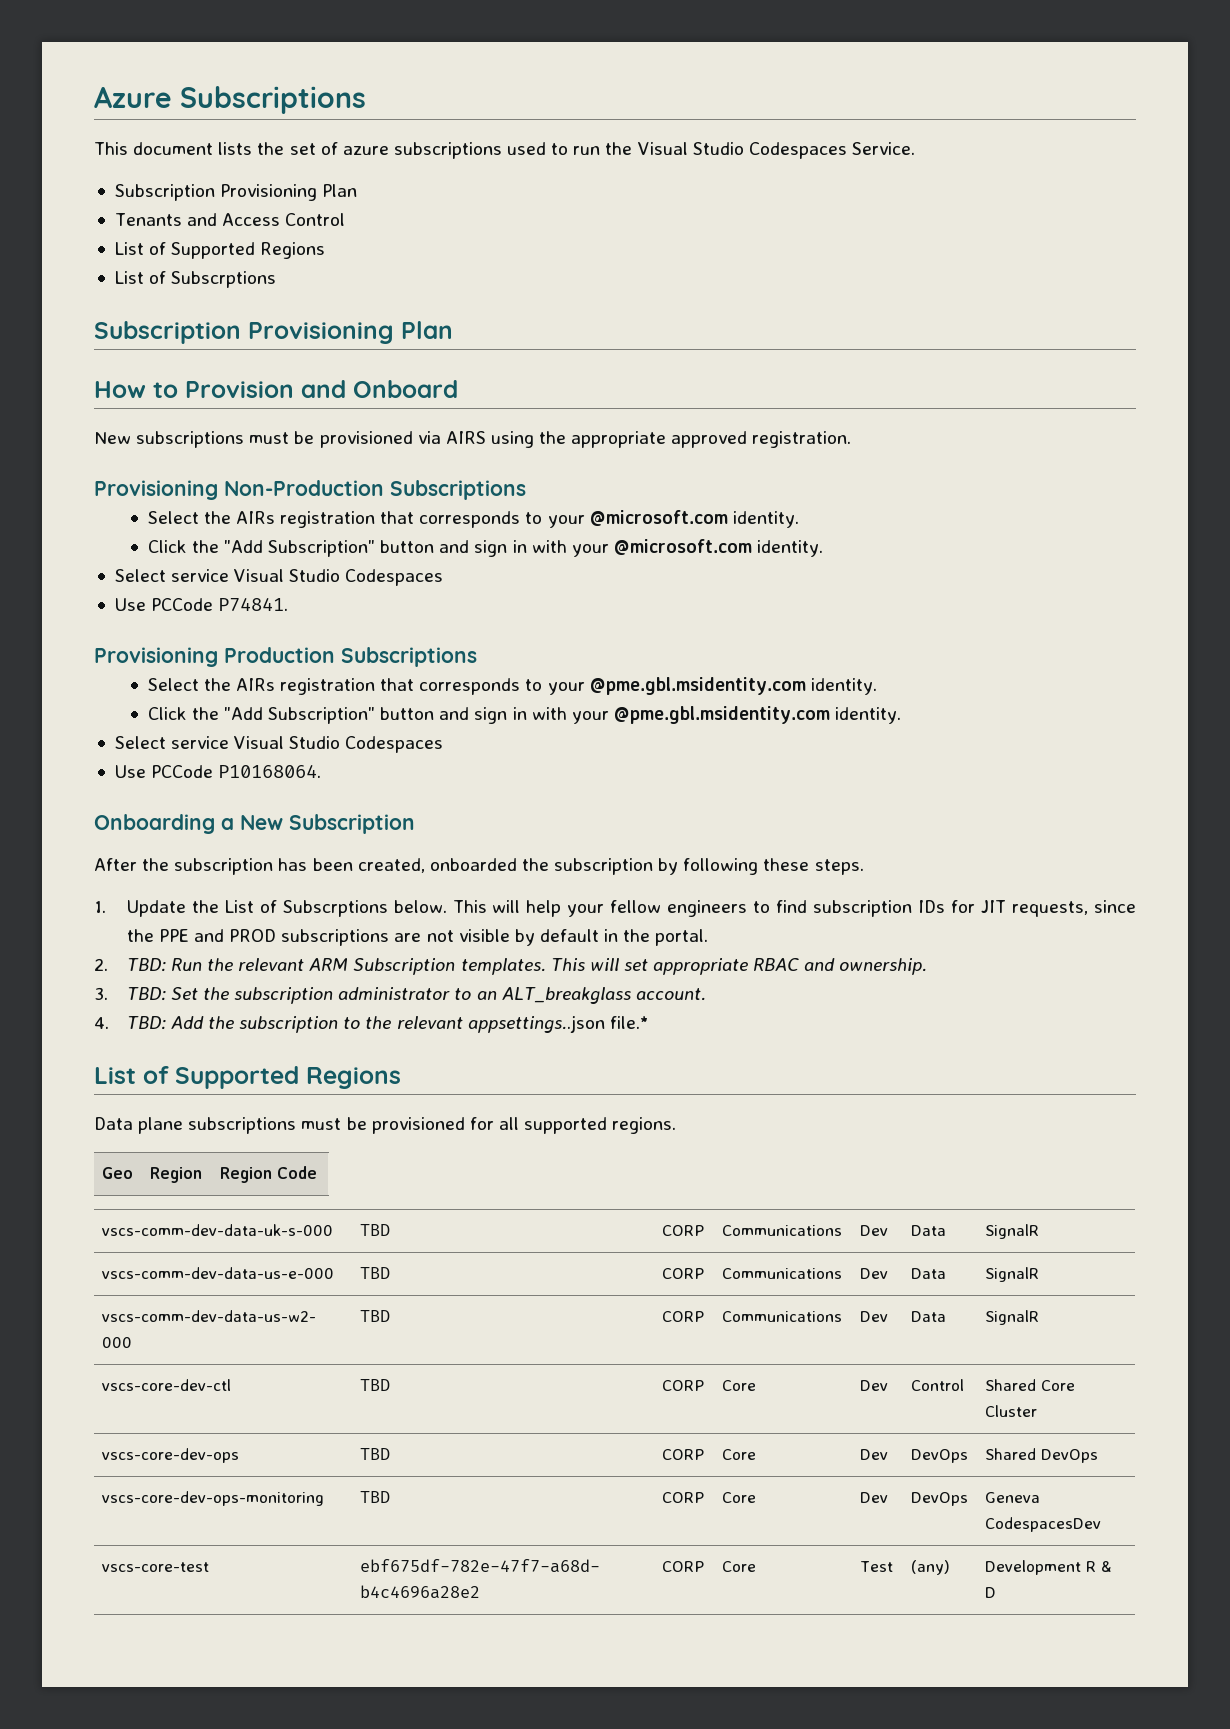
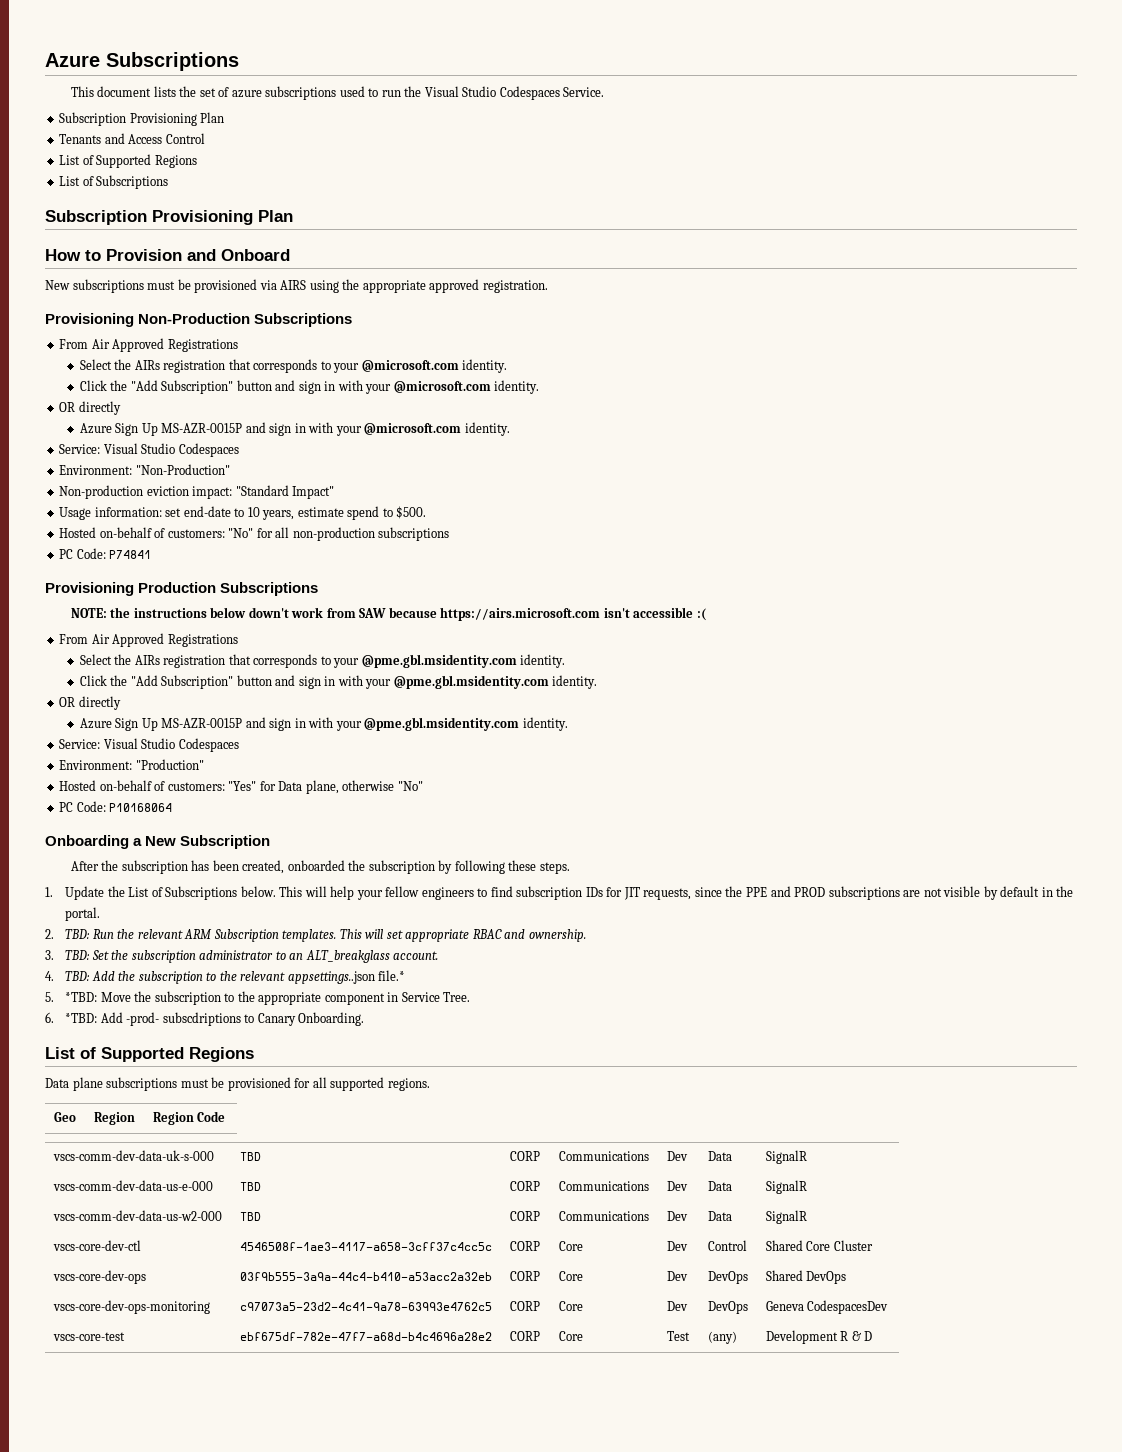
[171,271,277,288] Subscrptions -> [96,175,169,189] Subscriptions
(526, 490) none -> [59,338,238,352] // From Air Approved Registrations
[114,569,444,586] [114,597,289,611] [94,647,477,667] Select service Visual Studio Codespaces // Use PCCode P74841. // Provisioning Production Subscriptions -> [59,401,121,415] [79,422,510,436] [59,443,239,457] [59,464,230,475] [59,485,335,499] [59,506,427,520] [59,527,450,541] [59,548,152,559] [45,582,319,596] [70,607,706,621] [59,633,238,647] OR directly // Azure Sign Up MS-AZR-0015P and sign in with your @microsoft.com identity. // Service: Visual Studio Codespaces // Environment: "Non-Production" // Non-production eviction impact: "Standard Impact" // Usage information: set end-date to 10 years, estimate spend to $500. // Hosted on-behalf of customers: "No" for all non-production subscriptions // PC Code: P74841 // Provisioning Production Subscriptions // NOTE: the instructions below down't work from SAW because https://airs.microsoft.com isn't accessible :( // From Air Approved Registrations
[114,736,444,753] [114,764,322,778] Select service Visual Studio Codespaces // Use PCCode P10168064. -> [59,696,121,710] [79,717,568,731] [59,738,239,752] [59,759,204,770] [59,780,423,794] [59,801,173,812] OR directly // Azure Sign Up MS-AZR-0015P and sign in with your @pme.gbl.msidentity.com identity. // Service: Visual Studio Codespaces // Environment: "Production" // Hosted on-behalf of customers: "Yes" for Data plane, otherwise "No" // PC Code: P10168064
[282,900,388,917] Subscrptions -> [165,886,238,900] Subscriptions
(649, 1022) none -> [45,991,471,1005] [45,1012,365,1026] // 5. *TBD: Move the subscription to the appropriate component in Service Tree. // 6. *TBD: Add -prod- subscdriptions to Canary Onboarding.
[360,1379,391,1391] TBD -> [239,1242,492,1251] 4546508f-1ae3-4117-a658-3cff37c4cc5c
[360,1448,391,1460] TBD -> [239,1272,492,1281] 03f9b555-3a9a-44c4-b410-a53acc2a32eb
[360,1491,391,1503] TBD -> [239,1302,492,1311] c97073a5-23d2-4c41-9a78-63993e4762c5

